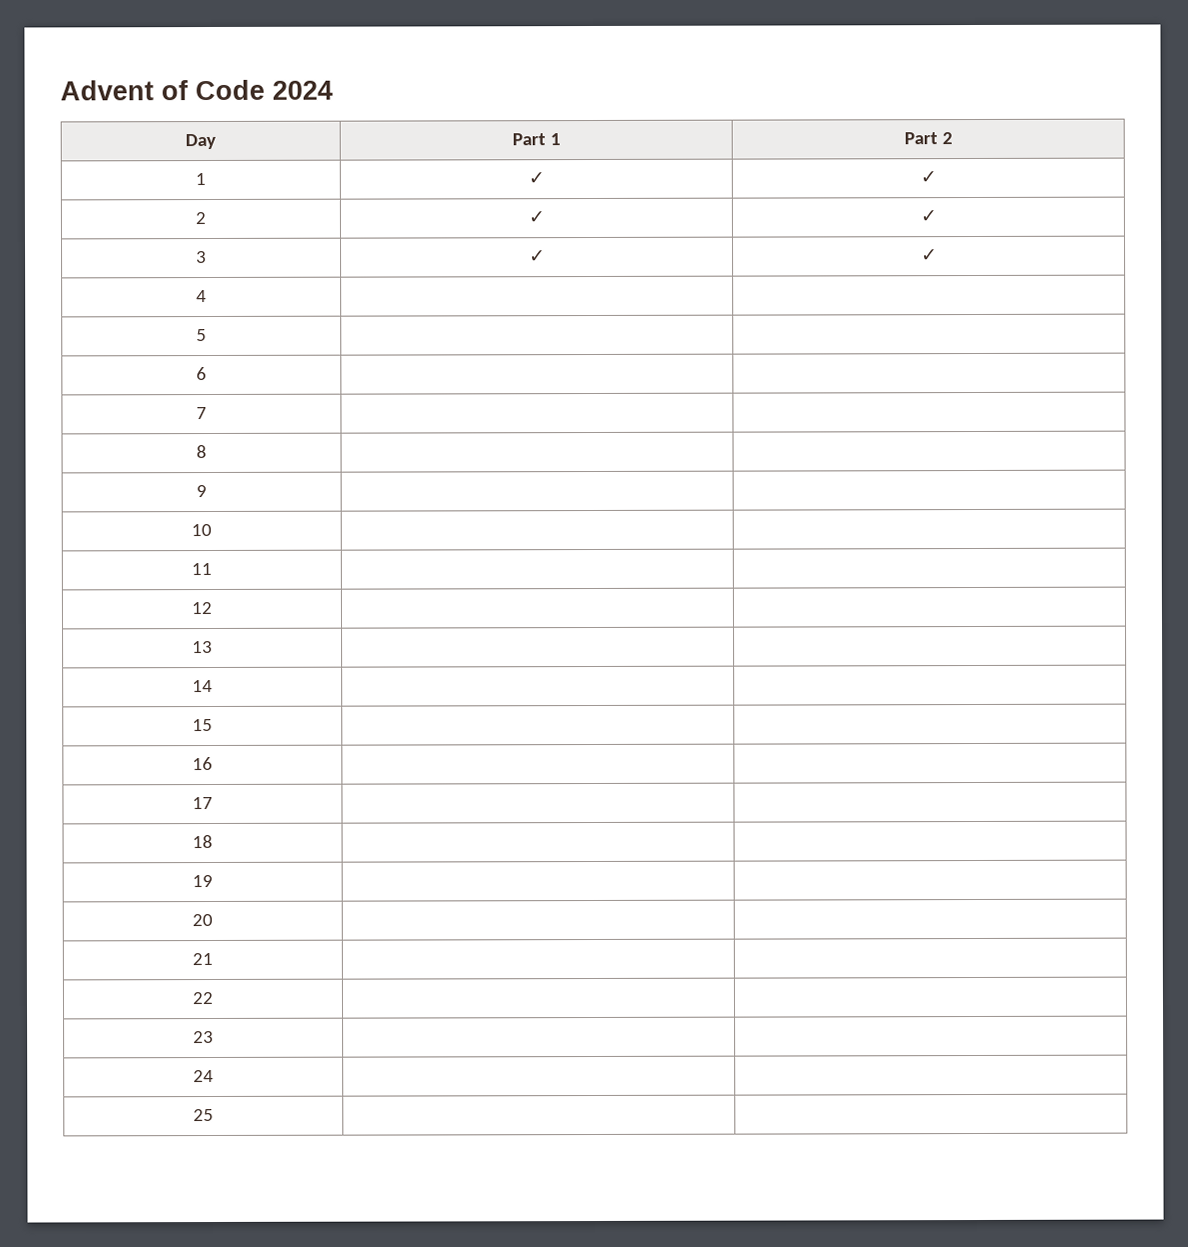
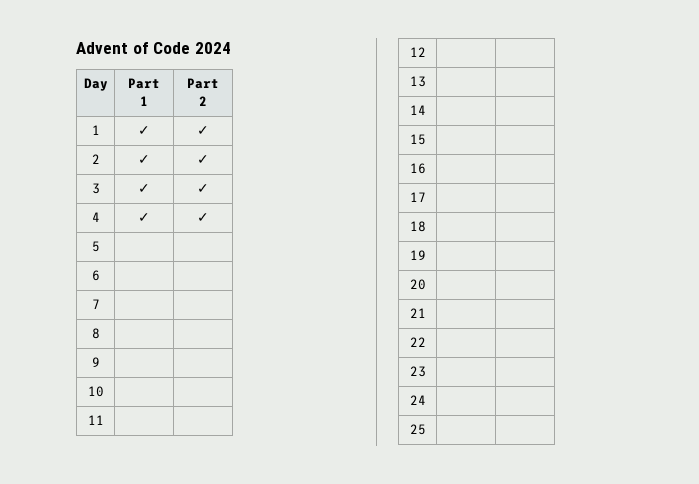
(207, 296) | -> [138,213,150,222] [197,213,209,222] ✓ | ✓

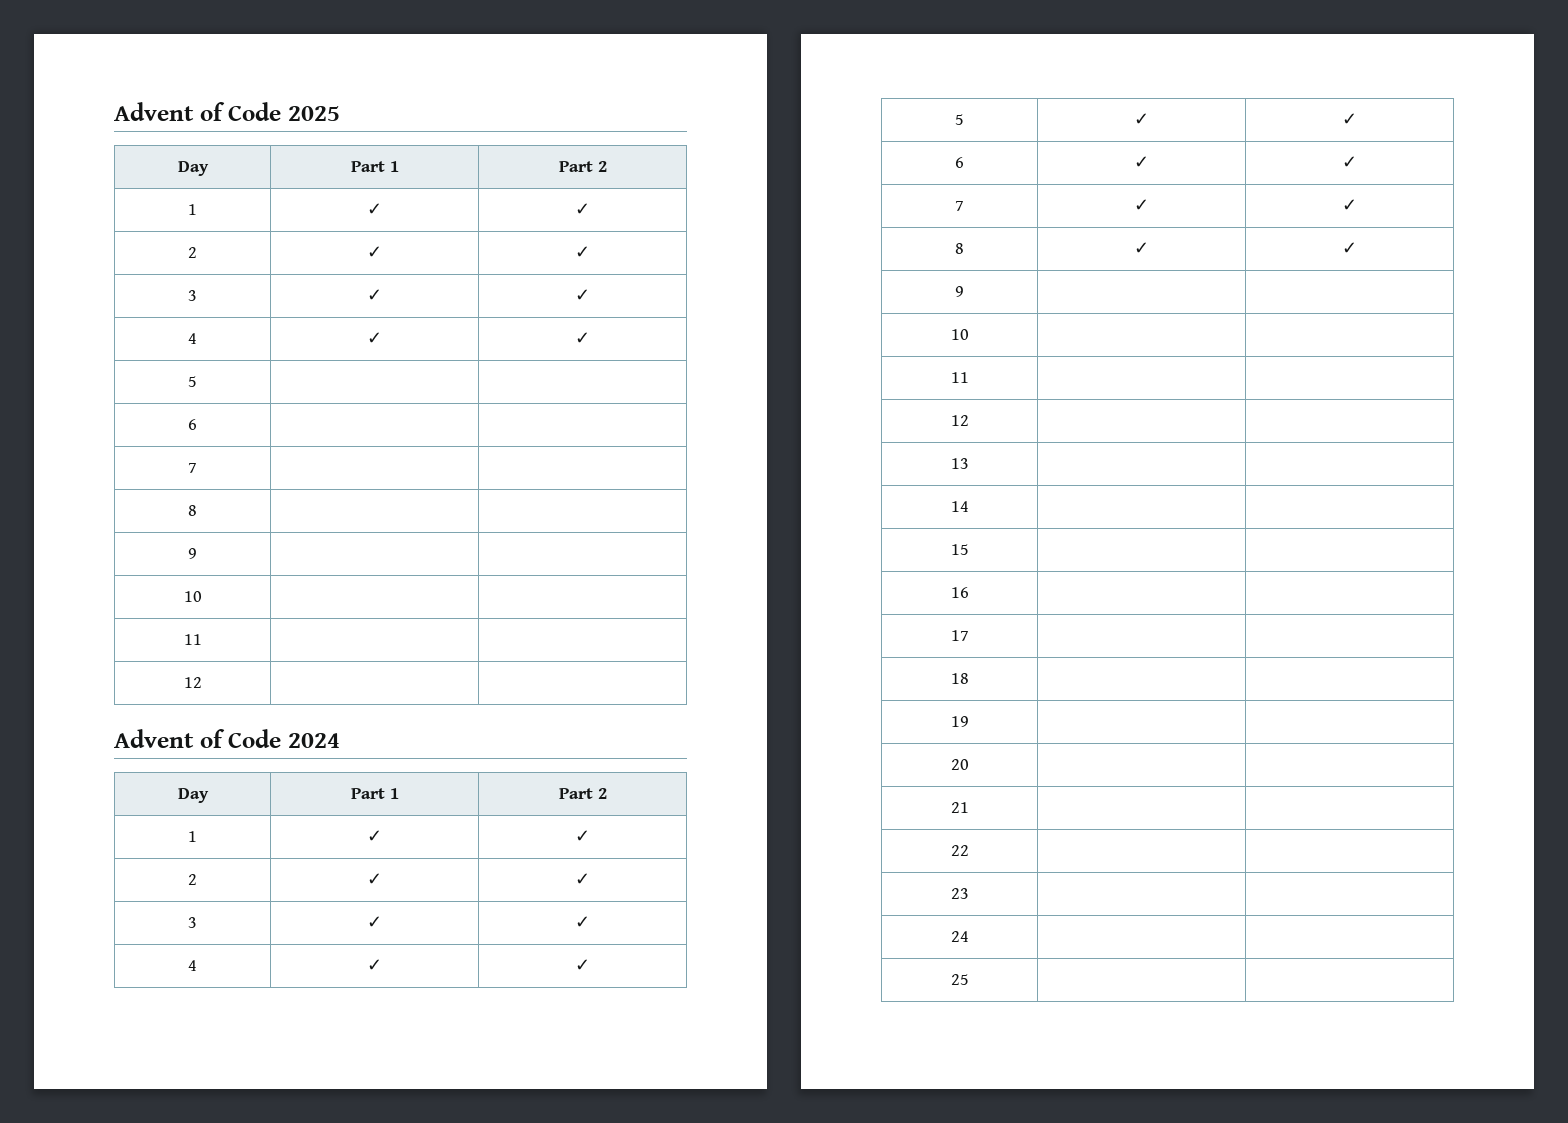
[76,42,231,54] Advent of Code 2024 -> [114,102,340,121] Advent of Code 2025
(426, 52) none -> [114,729,340,748] [177,788,209,803] [350,788,399,799] [558,788,607,799] [188,831,197,842] [367,830,382,842] [575,830,590,842] [188,874,197,885] [367,873,382,885] [575,873,590,885] [188,917,197,928] [367,916,382,928] [575,916,590,928] [188,960,197,971] [367,959,382,971] [575,959,590,971] [955,114,964,125] [1134,113,1149,125] [1342,113,1357,125] [955,157,964,168] [1134,156,1149,168] [1342,156,1357,168] [955,201,964,211] [1134,199,1149,211] [1342,199,1357,211] [955,243,964,254] [1134,242,1149,254] [1342,242,1357,254] [955,286,964,297] [950,329,969,340] [950,372,969,383] [950,415,969,426] // Advent of Code 2024 // Day | Part 1 | Part 2 // 1 | ✓ | ✓ // 2 | ✓ | ✓ // 3 | ✓ | ✓ // 4 | ✓ | ✓ // 5 | ✓ | ✓ // 6 | ✓ | ✓ // 7 | ✓ | ✓ // 8 | ✓ | ✓ // 9 | | // 10 | | // 11 | | // 12 | |

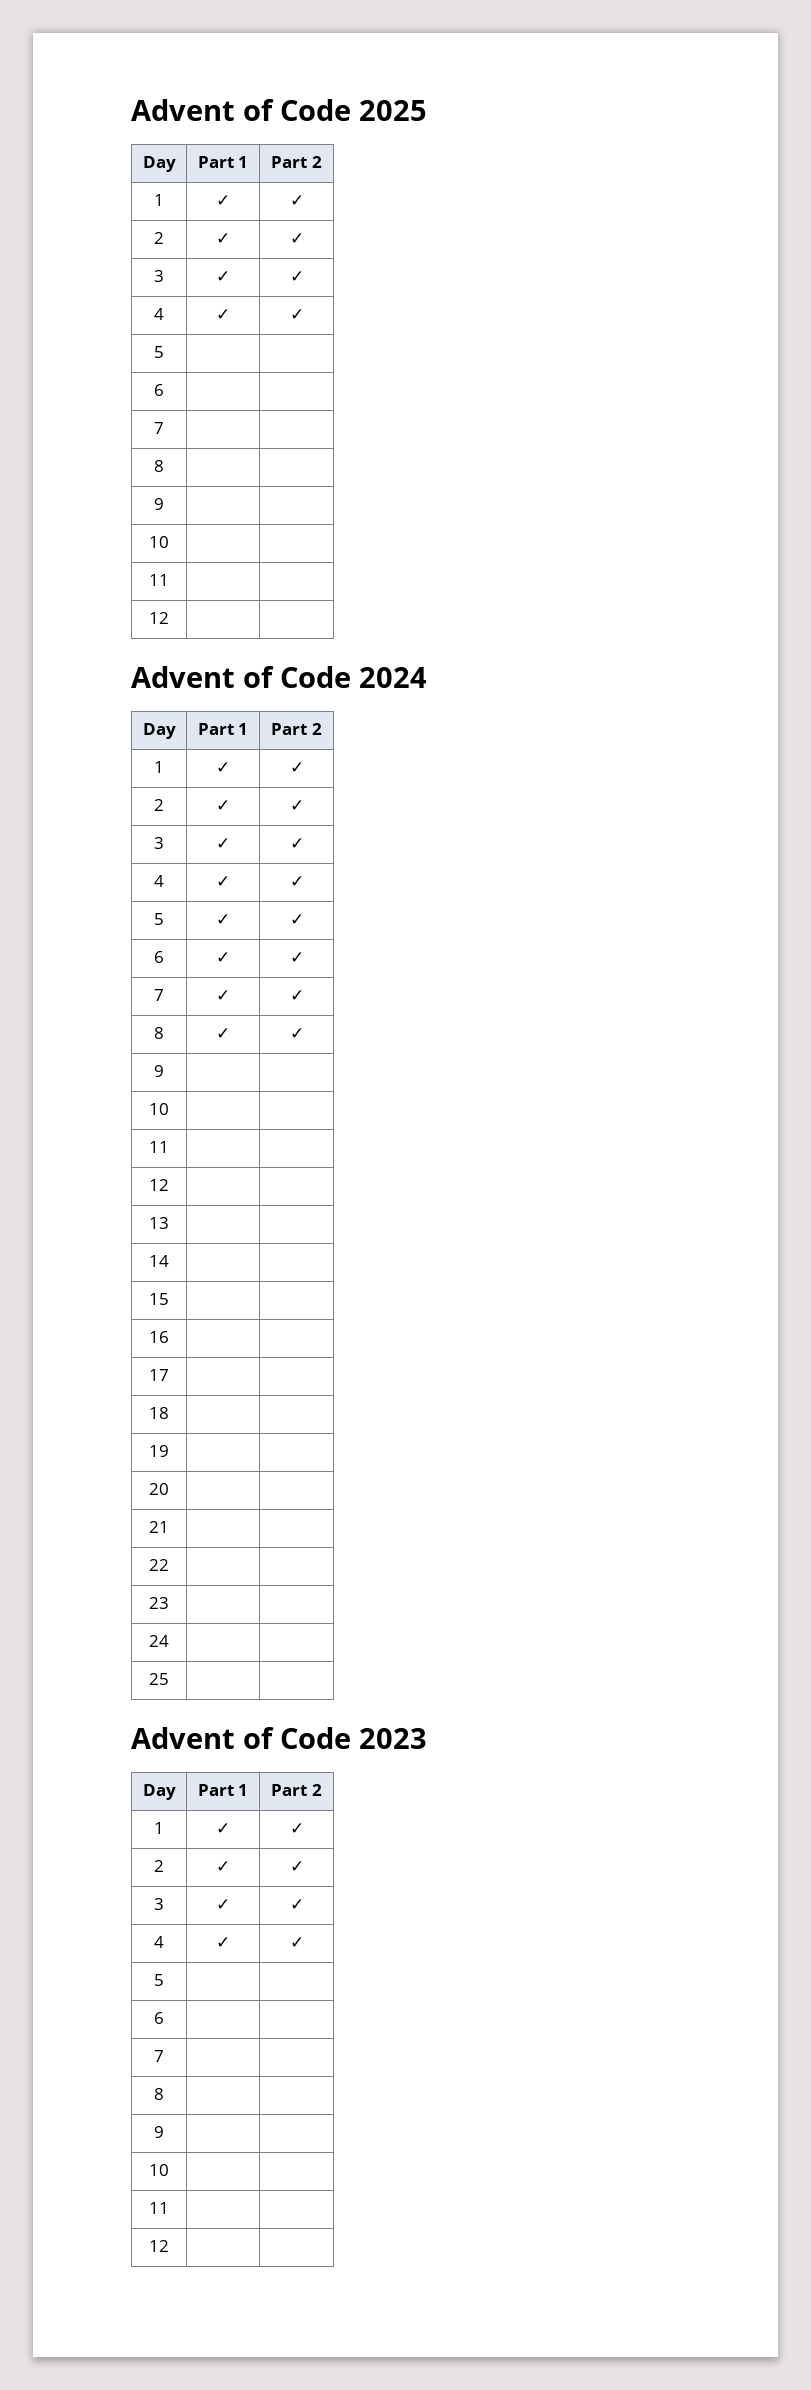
(969, 979) none -> [131,1727,427,1749] [142,1784,176,1800] [197,1784,249,1796] [271,1784,322,1796] [154,1822,164,1834] [216,1823,230,1834] [289,1823,304,1834] [154,1860,164,1872] [216,1861,230,1872] [289,1861,304,1872] [154,1898,164,1910] [216,1899,230,1910] [289,1899,304,1910] [154,1936,164,1948] [216,1937,230,1948] [289,1937,304,1948] [154,1974,164,1986] [154,2012,164,2024] [154,2050,164,2062] [154,2088,164,2100] [154,2126,164,2138] [149,2164,169,2176] [149,2202,169,2214] [149,2240,169,2252] // Advent of Code 2023 // Day | Part 1 | Part 2 // 1 | ✓ | ✓ // 2 | ✓ | ✓ // 3 | ✓ | ✓ // 4 | ✓ | ✓ // 5 | | // 6 | | // 7 | | // 8 | | // 9 | | // 10 | | // 11 | | // 12 | |

